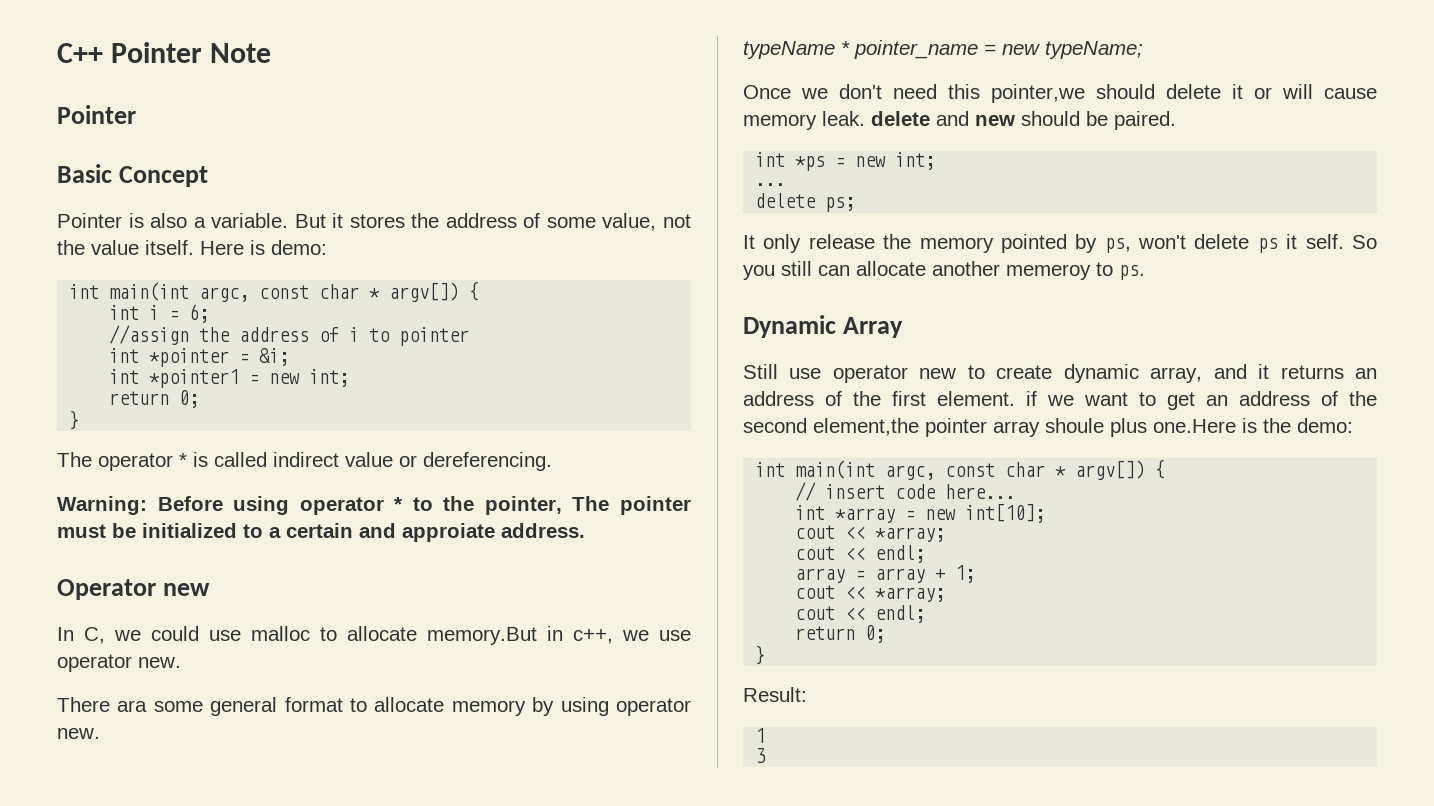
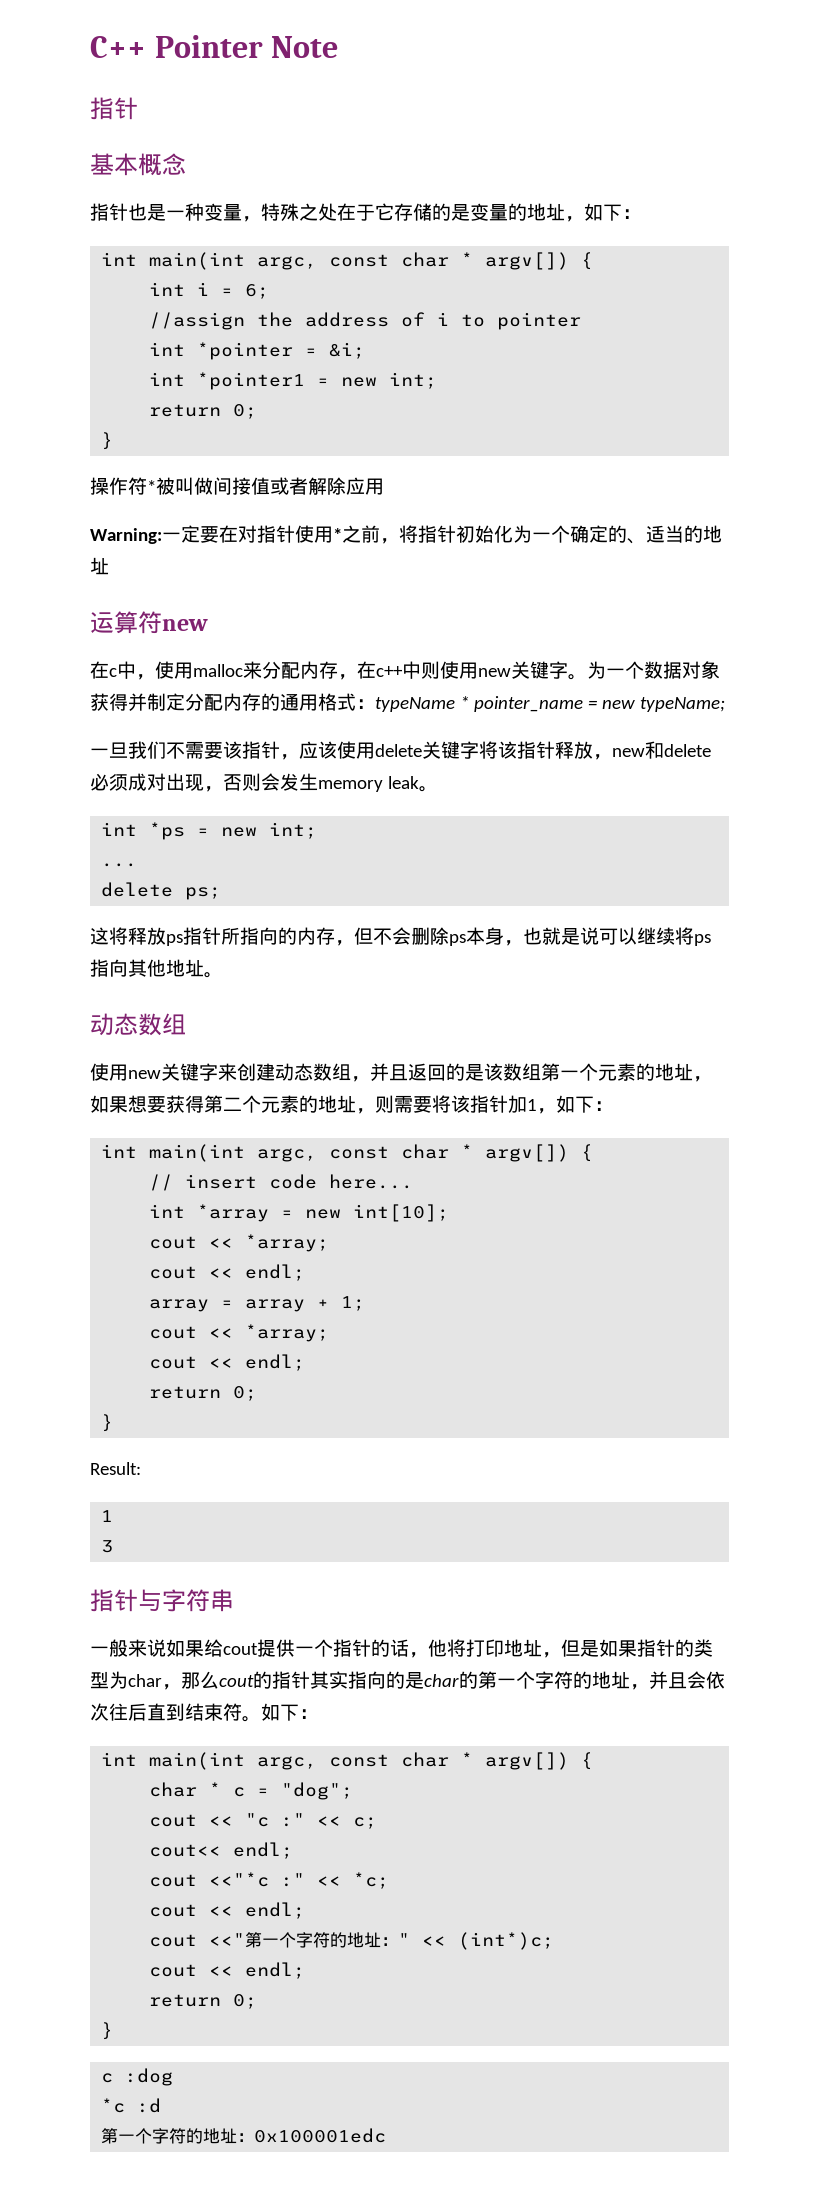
[57,105,136,124] [57,164,208,187] [57,213,692,231] [57,240,327,255] Pointer // Basic Concept // Pointer is also a variable. But it stores the address of some value, not the value itself. Here is demo: -> [90,97,138,120] [90,153,186,176] [90,203,641,222] 指针 // 基本概念 // 指针也是一种变量，特殊之处在于它存储的是变量的地址，如下：
[57,452,552,471] [57,496,691,515] [57,523,585,542] [57,579,210,600] [57,626,691,645] [57,654,181,672] [57,697,691,716] [57,728,100,739] The operator * is called indirect value or dereferencing. // Warning: Before using operator * to the pointer, The pointer must be initialized to a certain and approiate address. // Operator new // In C, we could use malloc to allocate memory.But in c++, we use operator new. // There ara some general format to allocate memory by using operator new. // -> [90,477,384,495] [90,525,722,544] [90,557,109,575] [90,611,208,634] [90,661,720,680] [90,693,375,711] 操作符*被叫做间接值或者解除应用 // Warning:一定要在对指针使用*之前，将指针初始化为一个确定的、适当的地址 // 运算符new // 在c中，使用malloc来分配内存，在c++中则使用new关键字。为一个数据对象获得并制定分配内存的通用格式：
[743,84,1377,103] [743,111,1176,130] Once we don't need this pointer,we should delete it or will cause memory leak. delete and new should be paired. -> [90,741,711,760] [90,773,438,792] 一旦我们不需要该指针，应该使用delete关键字将该指针释放，new和delete必须成对出现，否则会发生memory leak。
[743,234,1377,253] [743,261,1145,280] [743,315,903,338] [743,364,1377,383] [743,391,1377,410] [743,418,1353,437] It only release the memory pointed by ps, won't delete ps it self. So you still can allocate another memeroy to ps. // Dynamic Array // Still use operator new to create dynamic array, and it returns an address of the first element. if we want to get an address of the second element,the pointer array shoule plus one.Here is the demo: -> [90,927,711,946] [90,959,223,978] [90,1013,186,1036] [90,1063,712,1082] [90,1095,613,1114] 这将释放ps指针所指向的内存，但不会删除ps本身，也就是说可以继续将ps指向其他地址。 // 动态数组 // 使用new关键字来创建动态数组，并且返回的是该数组第一个元素的地址，如果想要获得第二个元素的地址，则需要将该指针加1，如下：
(767, 755) none -> [90,1589,234,1612] [90,1639,713,1658] [90,1671,725,1690] [90,1703,318,1722] [101,1752,594,1770] [149,1782,354,1800] [149,1813,378,1829] [149,1842,294,1859] [149,1872,390,1889] [149,1902,306,1919] [149,1932,555,1950] [149,1962,306,1979] [149,1994,258,2009] [101,2022,114,2040] [101,2068,174,2086] [101,2098,162,2113] [101,2128,387,2144] // 指针与字符串 // 一般来说如果给cout提供一个指针的话，他将打印地址，但是如果指针的类型为char，那么cout的指针其实指向的是char的第一个字符的地址，并且会依次往后直到结束符。如下： // int main(int argc, const char * argv[]) { // char * c = "dog"; // cout << "c :" << c; // cout<< endl; // cout <<"*c :" << *c; // cout << endl; // cout <<"第一个字符的地址：" << (int*)c; // cout << endl; // return 0; // } // c :dog // *c :d // 第一个字符的地址：0x100001edc

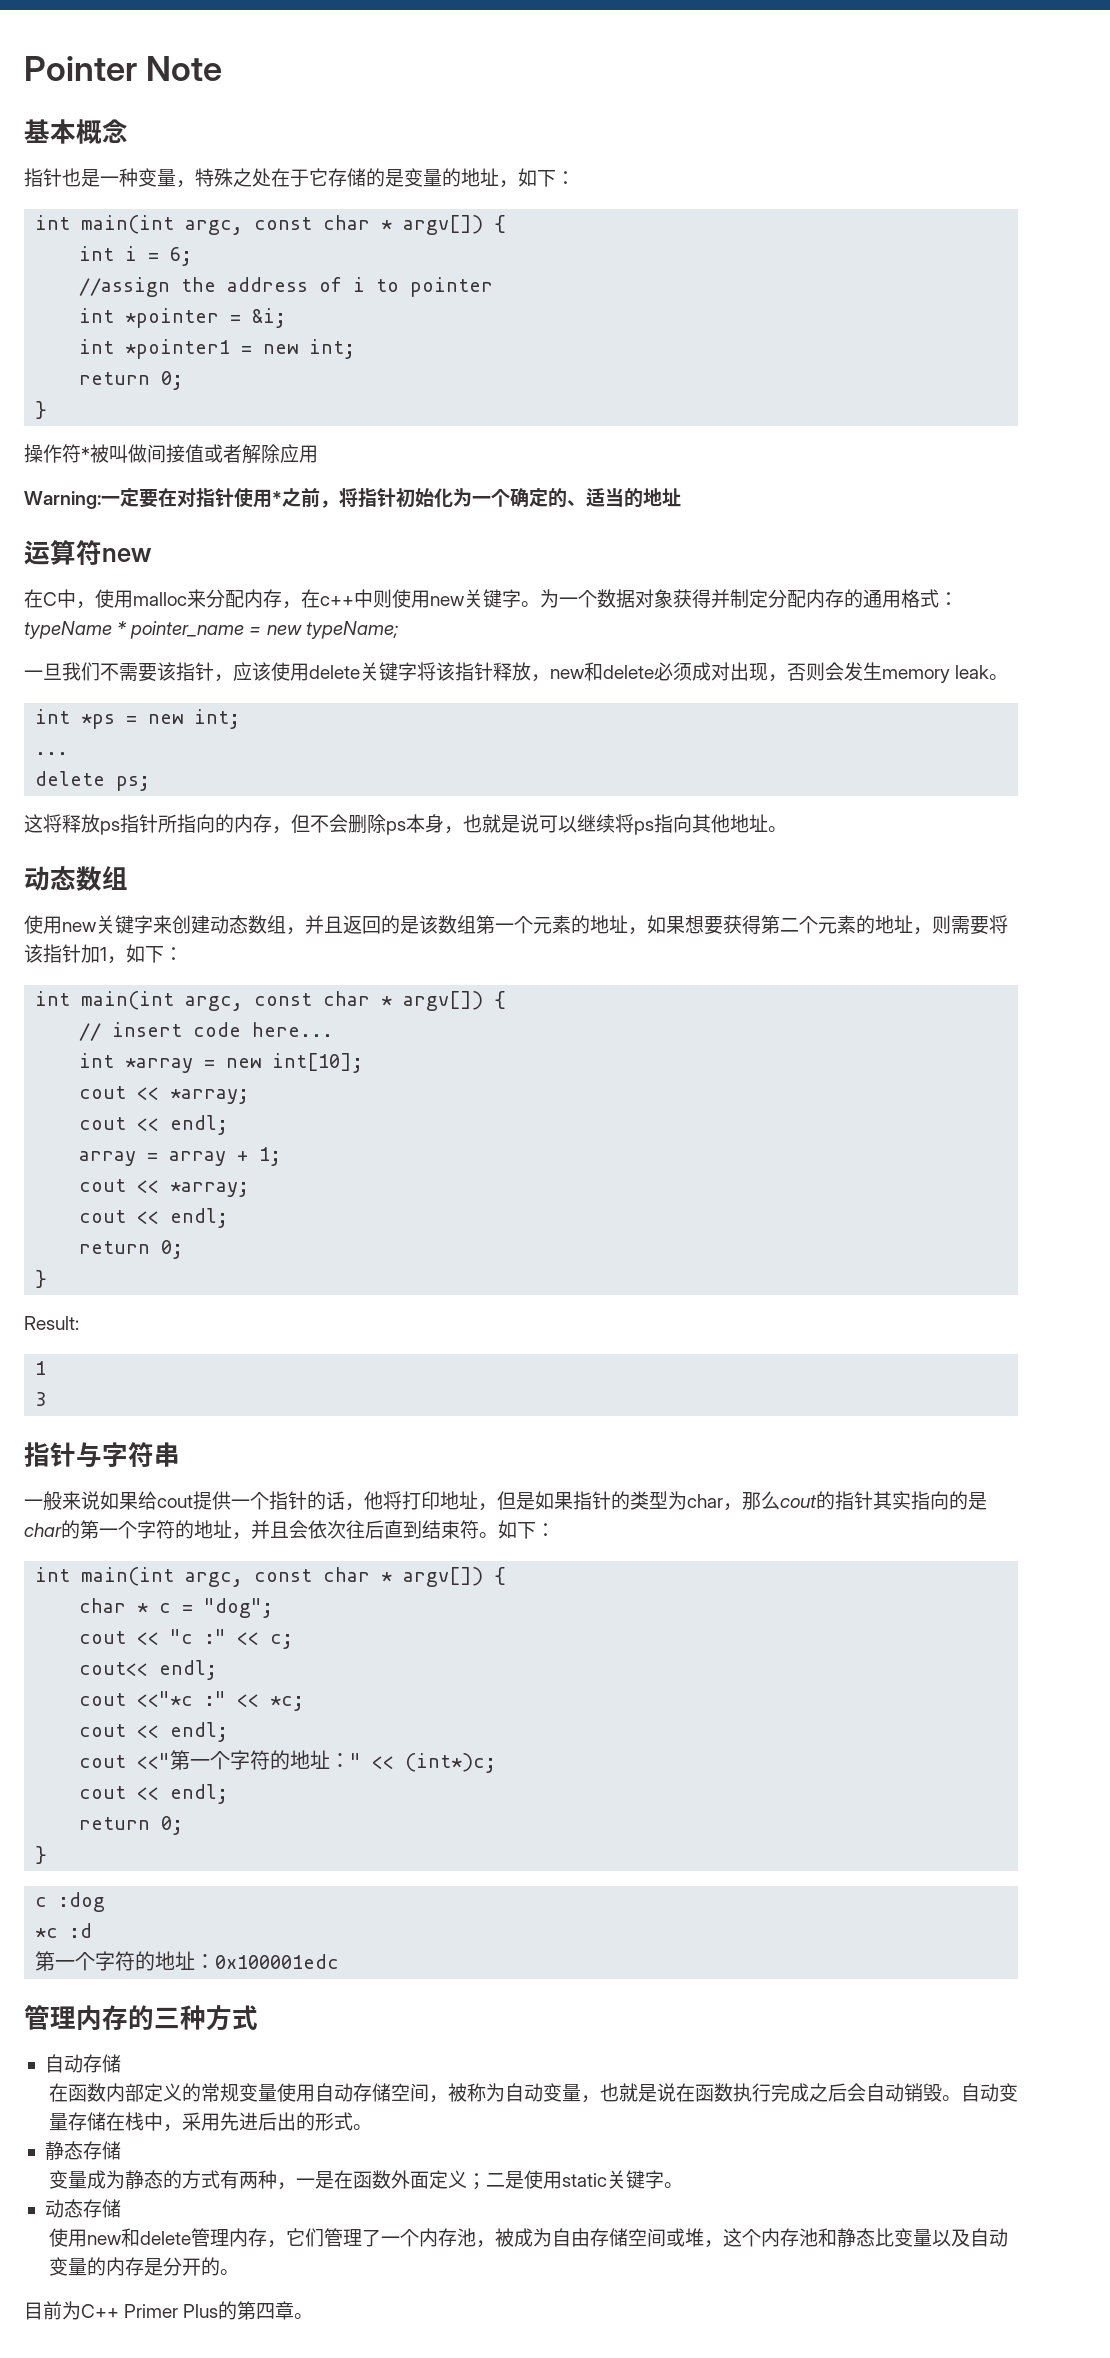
[90,36,146,58] C++ -> (24, 68) none
[90,97,138,120] // 指针 -> (223, 68) none
[109,668,117,677] c -> [43,592,57,606] C
(387, 2135) none -> [24,2005,258,2031] [44,2054,121,2073] [48,2083,1018,2103] [48,2112,372,2132] [44,2141,121,2160] [48,2170,683,2190] [44,2199,121,2218] [48,2228,1008,2248] [48,2257,239,2276] [24,2301,314,2320] // 管理内存的三种方式 // 自动存储 // 在函数内部定义的常规变量使用自动存储空间，被称为自动变量，也就是说在函数执行完成之后会自动销毁。自动变量存储在栈中，采用先进后出的形式。 // 静态存储 // 变量成为静态的方式有两种，一是在函数外面定义；二是使用static关键字。 // 动态存储 // 使用new和delete管理内存，它们管理了一个内存池，被成为自由存储空间或堆，这个内存池和静态比变量以及自动变量的内存是分开的。 // 目前为C++ Primer Plus的第四章。

